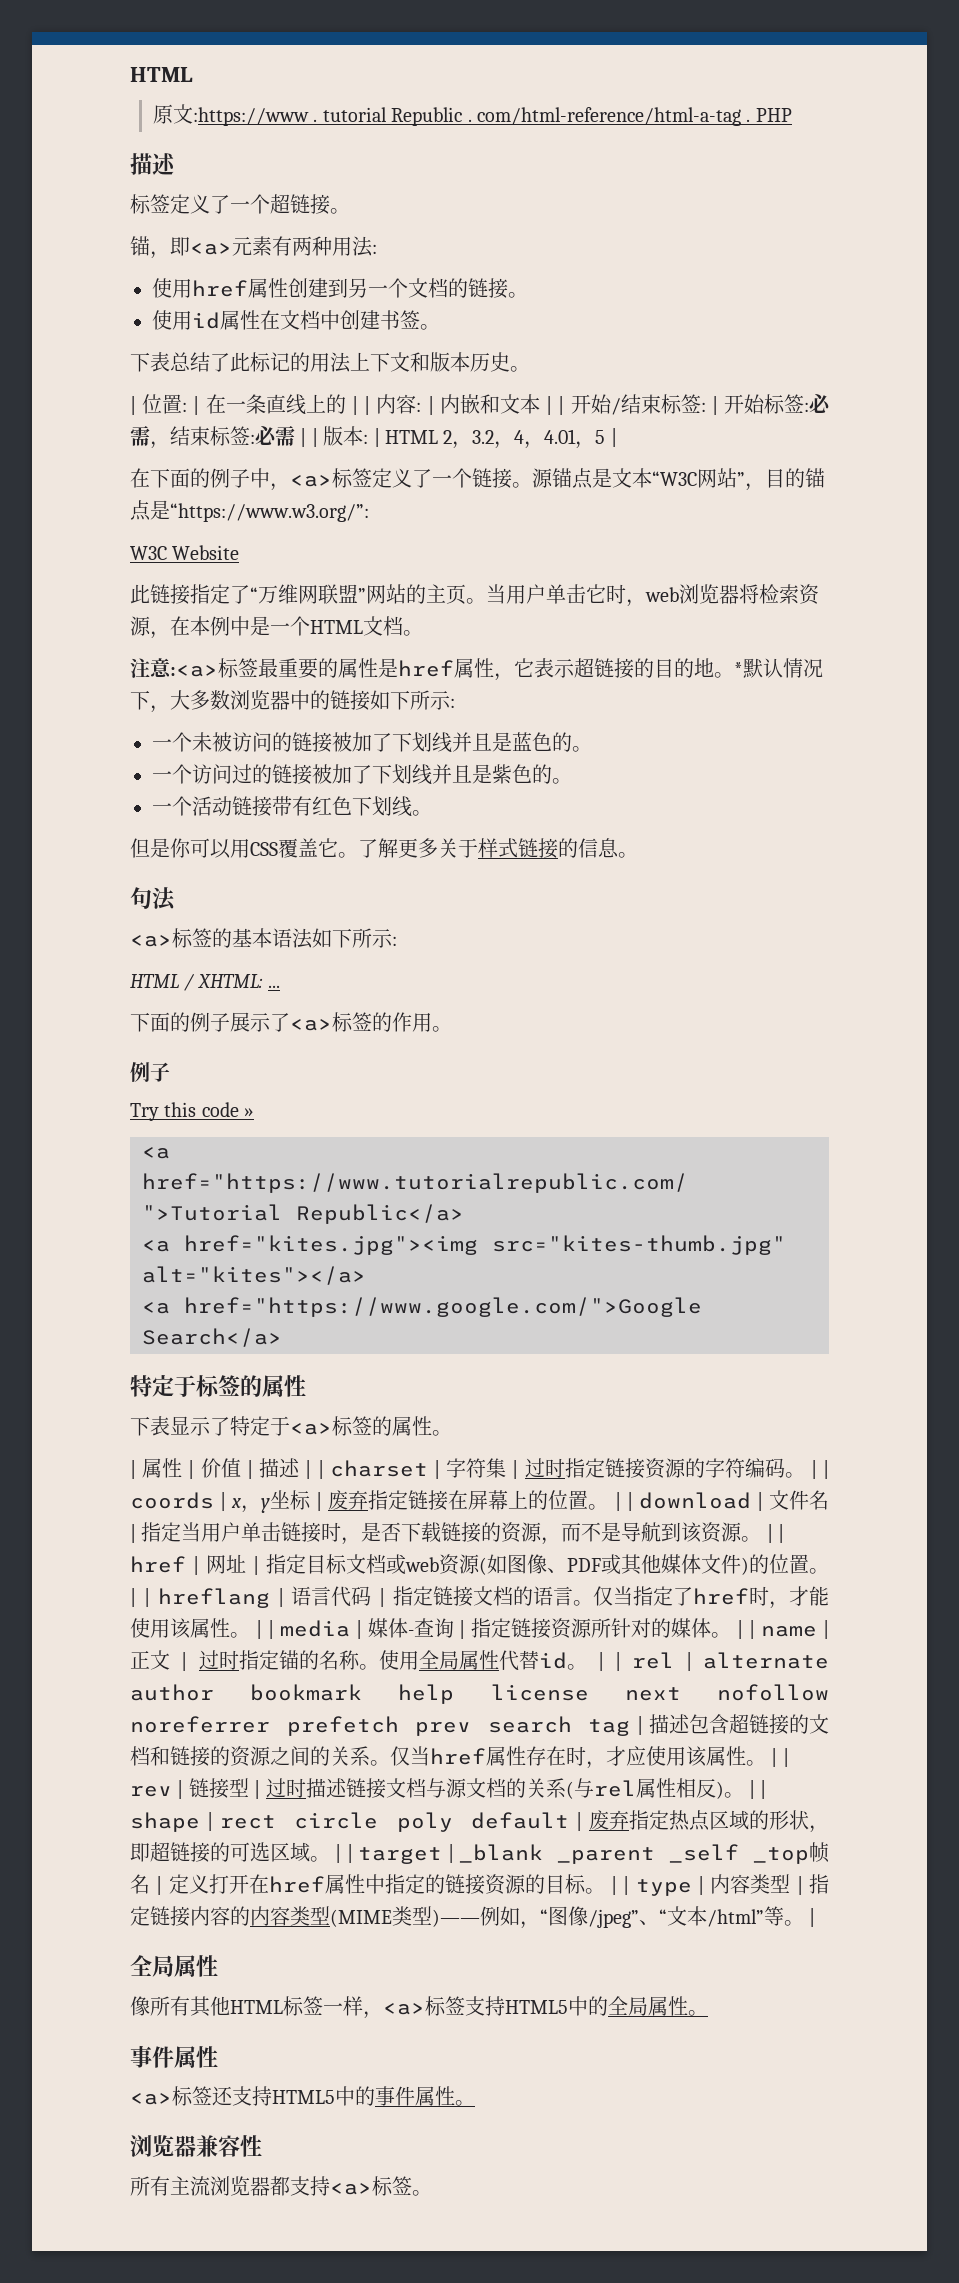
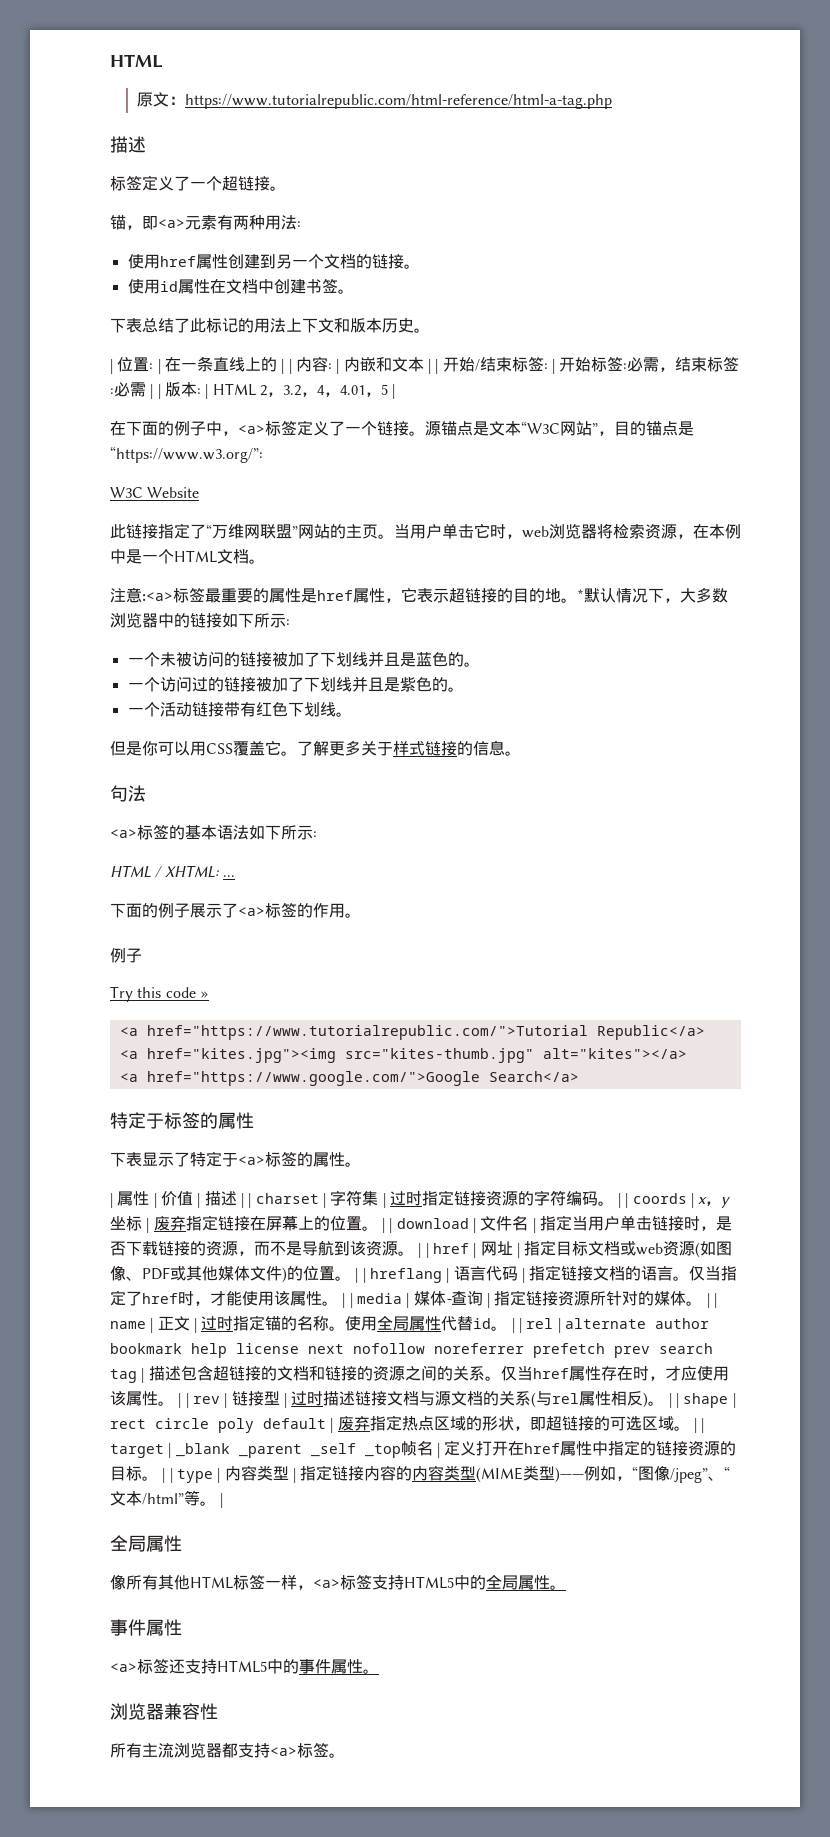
[193,107,792,126] :https://www . tutorial Republic . com/html-reference/html-a-tag . PHP -> [168,94,612,109] ：https://www.tutorialrepublic.com/html-reference/html-a-tag.php

